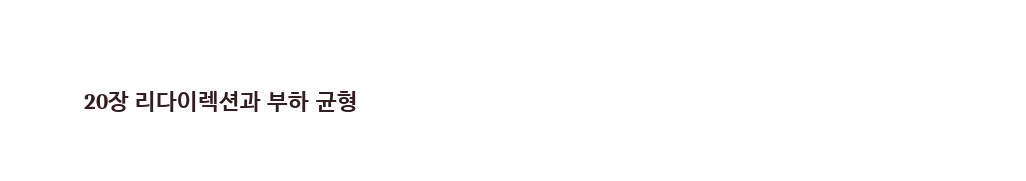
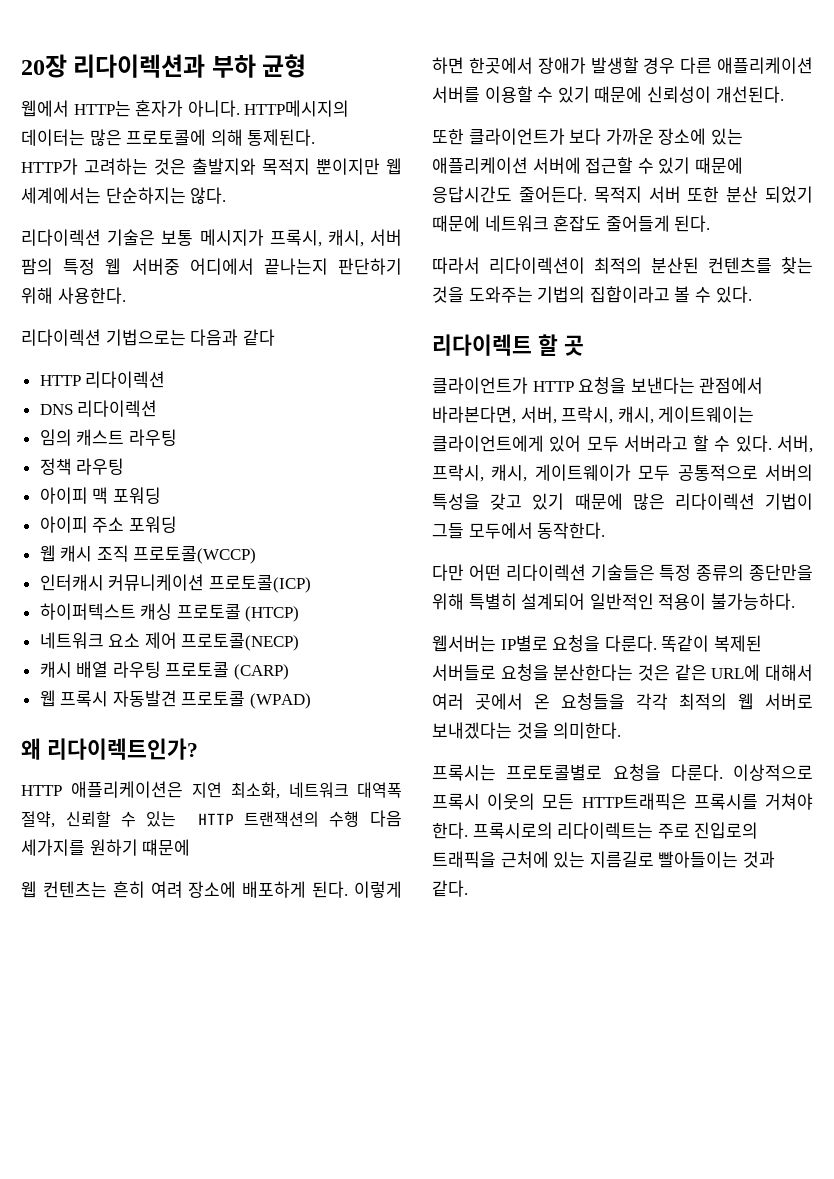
(358, 101) none -> [21,100,350,117] [21,129,316,146] [21,158,402,175] [21,187,227,204] [21,229,402,247] [21,258,402,275] [21,287,126,304] [21,329,275,346] [39,371,166,388] [39,400,158,417] [39,429,177,446] [39,458,125,475] [39,487,161,504] [39,516,177,533] [39,545,257,564] [39,574,311,593] [39,603,300,622] [39,632,300,651] [39,661,290,680] [39,690,312,709] [21,738,198,760] [21,781,402,799] [21,810,402,828] [21,839,191,856] [21,881,402,898] [432,57,813,74] [432,86,784,103] [432,128,743,145] [432,157,743,174] [432,186,813,203] [432,215,711,232] [432,257,813,274] [432,286,752,303] [432,334,584,356] [432,377,764,394] [432,406,755,424] [432,435,813,453] [432,464,813,482] [432,493,813,510] [432,522,606,539] [432,564,813,581] [432,593,795,610] [432,635,762,652] [432,664,813,681] [432,693,813,710] [432,722,622,739] [432,764,813,781] [432,793,813,810] [432,822,759,839] [432,851,775,868] [432,880,468,897] // 웹에서 HTTP는 혼자가 아니다. HTTP메시지의 데이터는 많은 프로토콜에 의해 통제된다. // HTTP가 고려하는 것은 출발지와 목적지 뿐이지만 웹 세계에서는 단순하지는 않다. // 리다이렉션 기술은 보통 메시지가 프록시, 캐시, 서버 팜의 특정 웹 서버중 어디에서 끝나는지 판단하기 위해 사용한다. // 리다이렉션 기법으로는 다음과 같다 // HTTP 리다이렉션 // DNS 리다이렉션 // 임의 캐스트 라우팅 // 정책 라우팅 // 아이피 맥 포워딩 // 아이피 주소 포워딩 // 웹 캐시 조직 프로토콜(WCCP) // 인터캐시 커뮤니케이션 프로토콜(ICP) // 하이퍼텍스트 캐싱 프로토콜 (HTCP) // 네트워크 요소 제어 프로토콜(NECP) // 캐시 배열 라우팅 프로토콜 (CARP) // 웹 프록시 자동발견 프로토콜 (WPAD) // 왜 리다이렉트인가? // HTTP 애플리케이션은 지연 최소화, 네트워크 대역폭 절약, 신뢰할 수 있는 HTTP 트랜잭션의 수행 다음 세가지를 원하기 떄문에 // 웹 컨텐츠는 흔히 여려 장소에 배포하게 된다. 이렇게 하면 한곳에서 장애가 발생할 경우 다른 애플리케이션 서버를 이용할 수 있기 때문에 신뢰성이 개선된다. // 또한 클라이언트가 보다 가까운 장소에 있는 애플리케이션 서버에 접근할 수 있기 때문에 응답시간도 줄어든다. 목적지 서버 또한 분산 되었기 때문에 네트워크 혼잡도 줄어들게 된다. // 따라서 리다이렉션이 최적의 분산된 컨텐츠를 찾는 것을 도와주는 기법의 집합이라고 볼 수 있다. // 리다이렉트 할 곳 // 클라이언트가 HTTP 요청을 보낸다는 관점에서 바라본다면, 서버, 프락시, 캐시, 게이트웨이는 클라이언트에게 있어 모두 서버라고 할 수 있다. 서버, 프락시, 캐시, 게이트웨이가 모두 공통적으로 서버의 특성을 갖고 있기 때문에 많은 리다이렉션 기법이 그들 모두에서 동작한다. // 다만 어떤 리다이렉션 기술들은 특정 종류의 종단만을 위해 특별히 설계되어 일반적인 적용이 불가능하다. // 웹서버는 IP별로 요청을 다룬다. 똑같이 복제된 서버들로 요청을 분산한다는 것은 같은 URL에 대해서 여러 곳에서 온 요청들을 각각 최적의 웹 서버로 보내겠다는 것을 의미한다. // 프록시는 프로토콜별로 요청을 다룬다. 이상적으로 프록시 이웃의 모든 HTTP트래픽은 프록시를 거쳐야 한다. 프록시로의 리다이렉트는 주로 진입로의 트래픽을 근처에 있는 지름길로 빨아들이는 것과 같다.

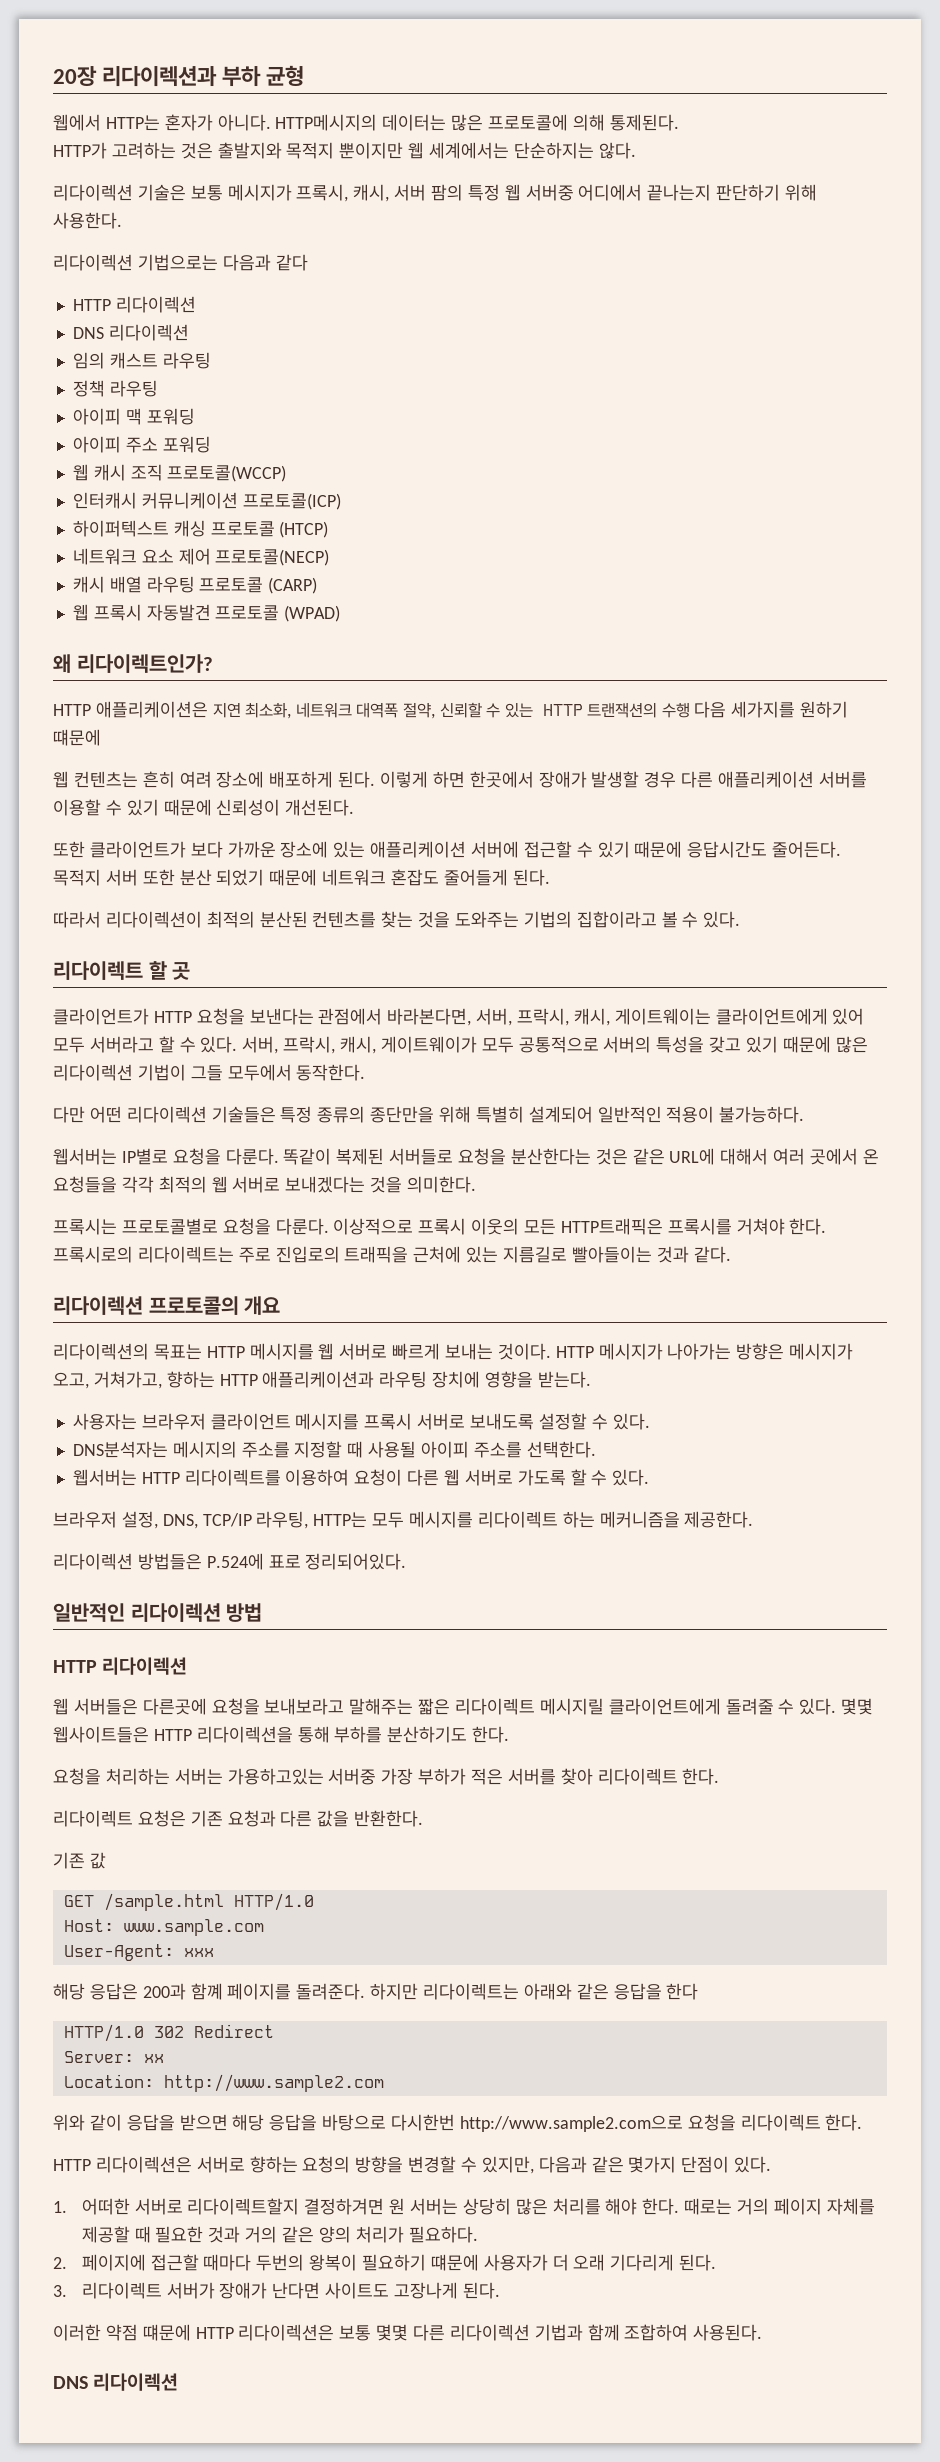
(468, 888) none -> [53,1296,281,1315] [53,1343,854,1360] [53,1371,591,1389] [72,1413,650,1430] [72,1441,596,1458] [72,1469,650,1486] [53,1511,754,1529] [53,1553,407,1570] [53,1603,263,1622] [53,1657,188,1675] [53,1698,874,1715] [53,1726,510,1743] [53,1768,720,1785] [53,1810,424,1827] [53,1852,106,1869] [63,1893,314,1911] [63,1919,264,1936] [63,1944,214,1961] [53,1983,699,2000] [63,2024,274,2042] [63,2051,164,2063] [63,2074,384,2092] [53,2114,863,2132] [53,2156,772,2174] [53,2198,875,2215] [81,2226,478,2243] [53,2254,717,2271] [53,2282,500,2299] [53,2324,763,2341] [53,2373,179,2391] // 리다이렉션 프로토콜의 개요 // 리다이렉션의 목표는 HTTP 메시지를 웹 서버로 빠르게 보내는 것이다. HTTP 메시지가 나아가는 방향은 메시지가 오고, 거쳐가고, 향하는 HTTP 애플리케이션과 라우팅 장치에 영향을 받는다. // 사용자는 브라우저 클라이언트 메시지를 프록시 서버로 보내도록 설정할 수 있다. // DNS분석자는 메시지의 주소를 지정할 때 사용될 아이피 주소를 선택한다. // 웹서버는 HTTP 리다이렉트를 이용하여 요청이 다른 웹 서버로 가도록 할 수 있다. // 브라우저 설정, DNS, TCP/IP 라우팅, HTTP는 모두 메시지를 리다이렉트 하는 메커니즘을 제공한다. // 리다이렉션 방법들은 P.524에 표로 정리되어있다. // 일반적인 리다이렉션 방법 // HTTP 리다이렉션 // 웹 서버들은 다른곳에 요청을 보내보라고 말해주는 짧은 리다이렉트 메시지릴 클라이언트에게 돌려줄 수 있다. 몇몇 웹사이트들은 HTTP 리다이렉션을 통해 부하를 분산하기도 한다. // 요청을 처리하는 서버는 가용하고있는 서버중 가장 부하가 적은 서버를 찾아 리다이렉트 한다. // 리다이렉트 요청은 기존 요청과 다른 값을 반환한다. // 기존 값 // GET /sample.html HTTP/1.0 // Host: www.sample.com // User-Agent: xxx // 해당 응답은 200과 함꼐 페이지를 돌려준다. 하지만 리다이렉트는 아래와 같은 응답을 한다 // HTTP/1.0 302 Redirect // Server: xx // Location: http://www.sample2.com // 위와 같이 응답을 받으면 해당 응답을 바탕으로 다시한번 http://www.sample2.com으로 요청을 리다이렉트 한다. // HTTP 리다이렉션은 서버로 향하는 요청의 방향을 변경할 수 있지만, 다음과 같은 몇가지 단점이 있다. // 1. 어떠한 서버로 리다이렉트할지 결정하겨면 원 서버는 상당히 많은 처리를 해야 한다. 때로는 거의 페이지 자체를 제공할 때 필요한 것과 거의 같은 양의 처리가 필요하다. // 2. 페이지에 접근할 때마다 두번의 왕복이 필요하기 떄문에 사용자가 더 오래 기다리게 된다. // 3. 리다이렉트 서버가 장애가 난다면 사이트도 고장나게 된다. // 이러한 약점 떄문에 HTTP 리다이렉션은 보통 몇몇 다른 리다이렉션 기법과 함께 조합하여 사용된다. // DNS 리다이렉션

